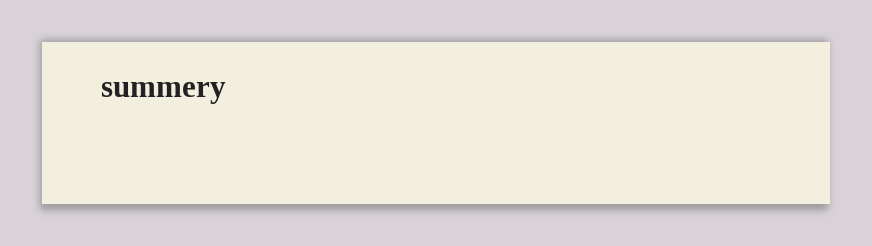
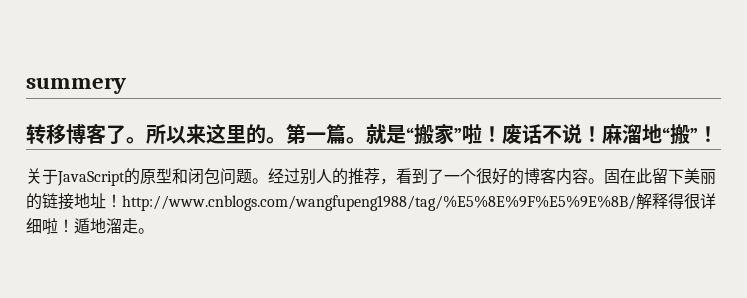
(226, 93) none -> [26,123,718,145] [26,168,716,186] [26,193,716,211] [26,218,154,234] // 转移博客了。所以来这里的。第一篇。就是“搬家”啦！废话不说！麻溜地“搬”！ // 关于JavaScript的原型和闭包问题。经过别人的推荐，看到了一个很好的博客内容。固在此留下美丽的链接地址！http://www.cnblogs.com/wangfupeng1988/tag/%E5%8E%9F%E5%9E%8B/解释得很详细啦！遁地溜走。

